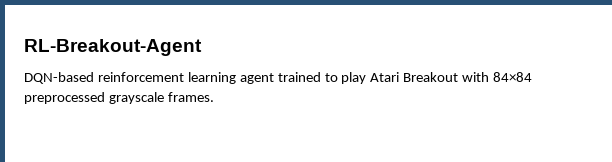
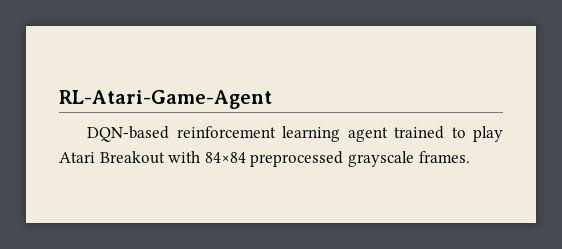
[24,39,202,56] RL-Breakout-Agent -> [59,90,272,109] RL-Atari-Game-Agent

